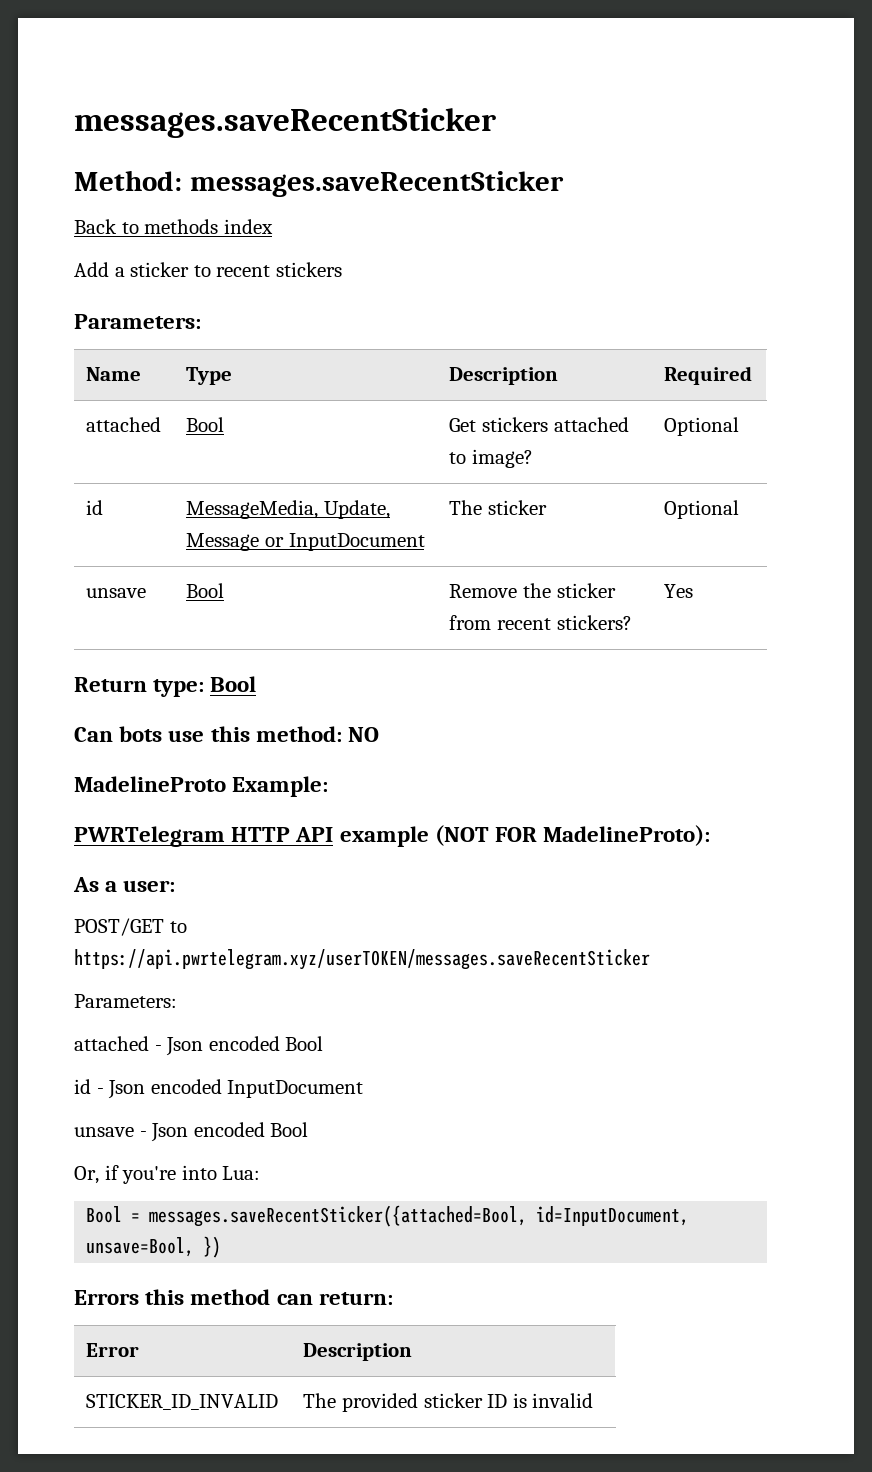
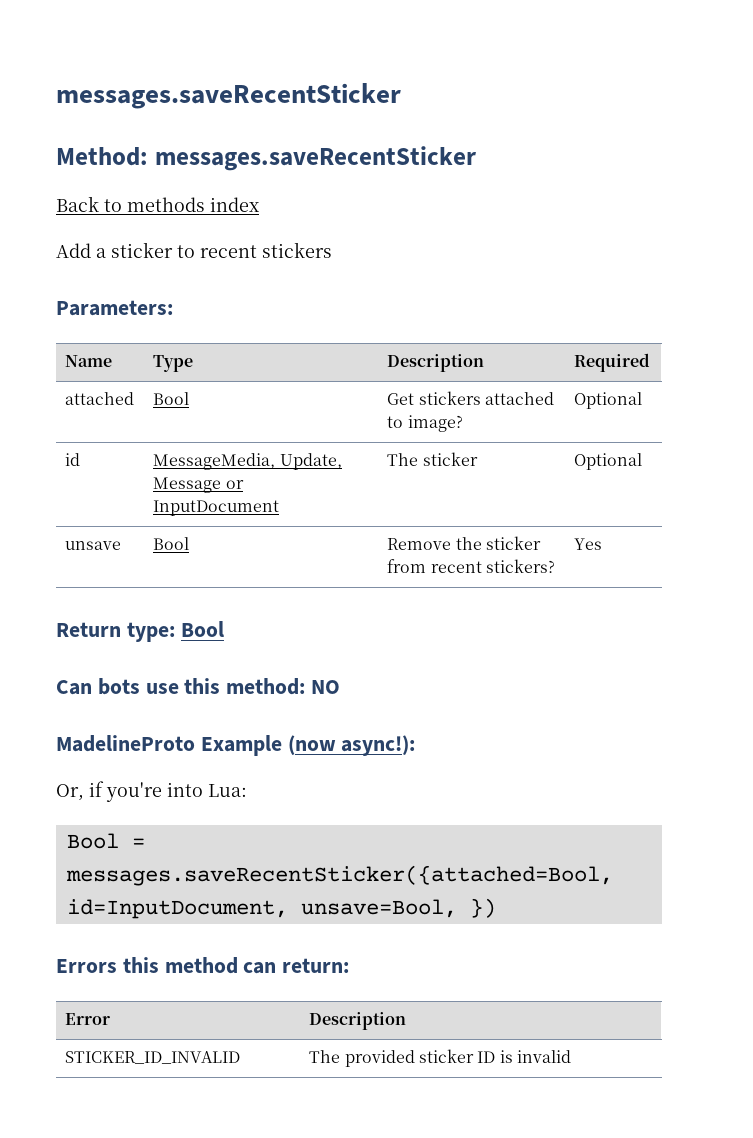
[232,776,329,797] [74,825,711,847] [73,877,176,892] [74,918,187,936] [74,949,650,970] [74,994,177,1008] [74,1036,324,1056] [74,1079,364,1099] [74,1122,309,1142] Example: // PWRTelegram HTTP API example (NOT FOR MadelineProto): // As a user: // POST/GET to https://api.pwrtelegram.xyz/userTOKEN/messages.saveRecentSticker // Parameters: // attached - Json encoded Bool // id - Json encoded InputDocument // unsave - Json encoded Bool -> [200,735,416,756] Example (now async!):

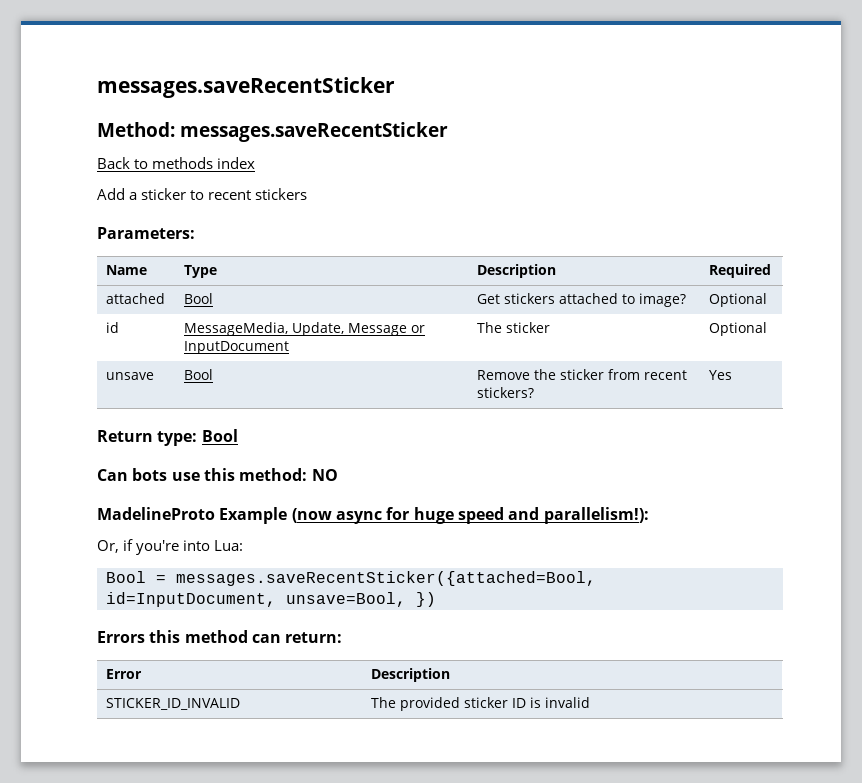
[341,735,416,756] async!): -> [335,507,649,524] async for huge speed and parallelism!):

